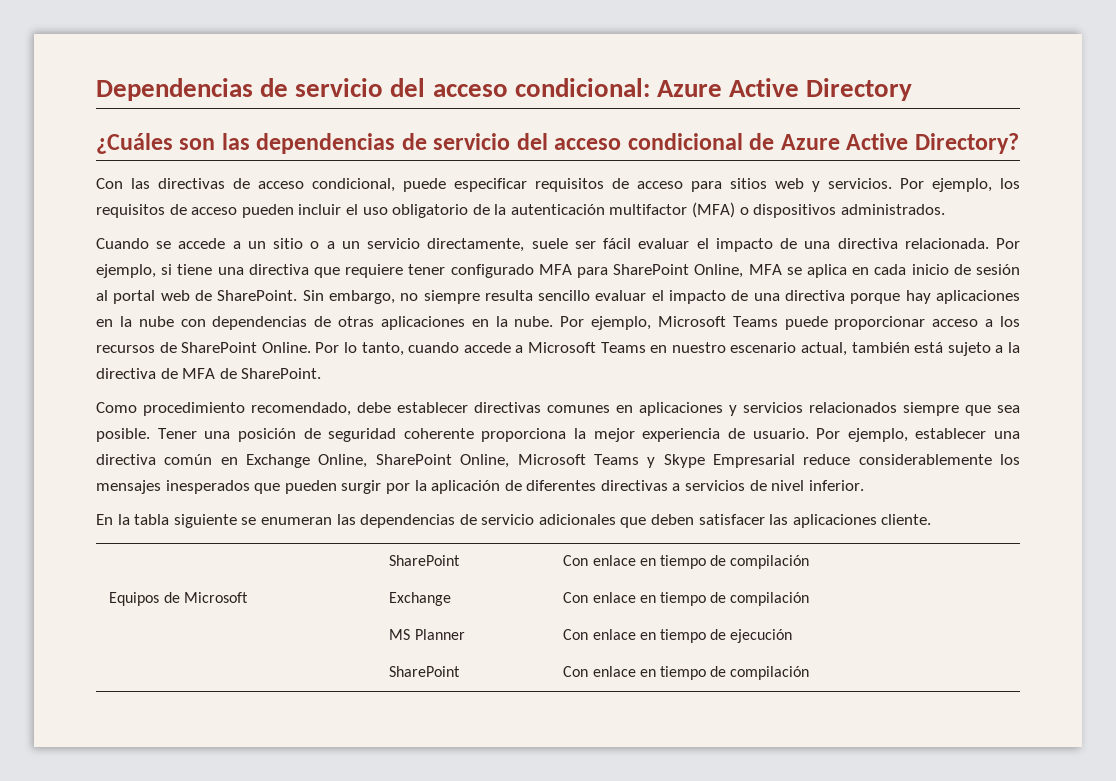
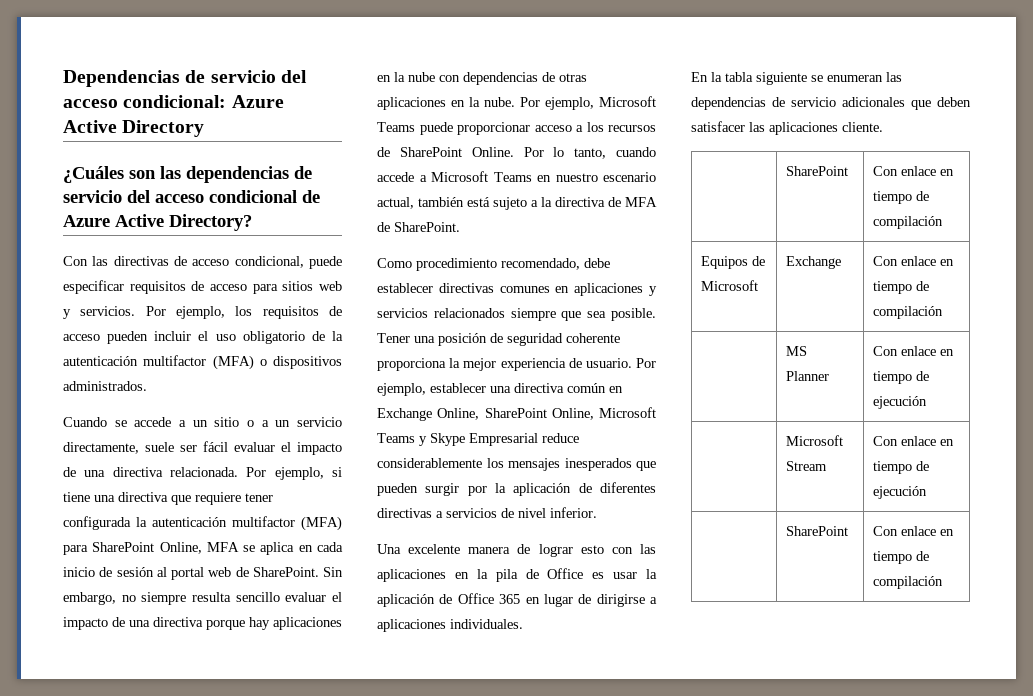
[450,264,572,278] configurado MFA -> [63,516,342,531] configurada la autenticación multifactor (MFA)
(864, 485) none -> [377,544,656,557] [377,568,657,582] [377,593,657,607] [377,619,523,632] // Una excelente manera de lograr esto con las aplicaciones en la pila de Office es usar la aplicación de Office 365 en lugar de dirigirse a aplicaciones individuales.
(793, 636) none -> [786,435,844,446] [786,461,828,471] [873,436,955,446] [873,461,930,474] [873,486,928,499] // | Microsoft Stream | Con enlace en tiempo de ejecución

